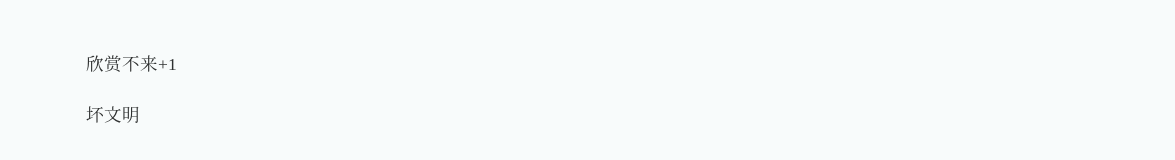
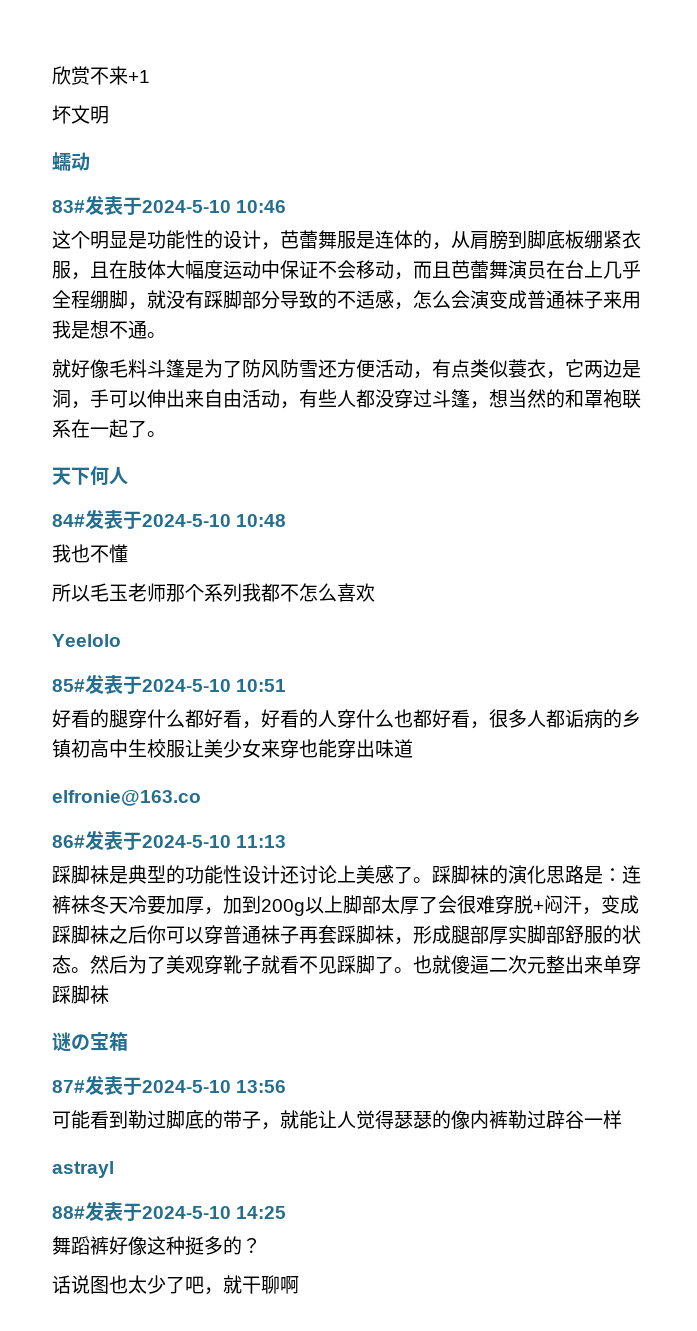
(140, 115) none -> [52,152,90,171] [52,195,287,215] [52,230,641,250] [52,260,641,280] [52,290,641,310] [52,320,166,339] [52,359,641,379] [52,389,641,409] [52,419,166,438] [52,466,128,486] [52,509,287,529] [52,544,128,563] [52,583,375,602] [52,634,121,647] [52,674,287,694] [52,709,641,729] [52,739,413,759] [52,790,201,806] [52,830,287,850] [52,865,641,884] [52,895,639,916] [52,925,641,945] [52,955,641,975] [52,985,109,1004] [52,1032,128,1052] [52,1075,287,1095] [52,1110,622,1130] [52,1161,114,1178] [52,1201,287,1221] [52,1236,261,1255] [52,1275,299,1295] // 蠕动 // 83#发表于2024-5-10 10:46 // 这个明显是功能性的设计，芭蕾舞服是连体的，从肩膀到脚底板绷紧衣服，且在肢体大幅度运动中保证不会移动，而且芭蕾舞演员在台上几乎全程绷脚，就没有踩脚部分导致的不适感，怎么会演变成普通袜子来用我是想不通。 // 就好像毛料斗篷是为了防风防雪还方便活动，有点类似蓑衣，它两边是洞，手可以伸出来自由活动，有些人都没穿过斗篷，想当然的和罩袍联系在一起了。 // 天下何人 // 84#发表于2024-5-10 10:48 // 我也不懂 // 所以毛玉老师那个系列我都不怎么喜欢 // Yeelolo // 85#发表于2024-5-10 10:51 // 好看的腿穿什么都好看，好看的人穿什么也都好看，很多人都诟病的乡镇初高中生校服让美少女来穿也能穿出味道 // elfronie@163.co // 86#发表于2024-5-10 11:13 // 踩脚袜是典型的功能性设计还讨论上美感了。踩脚袜的演化思路是：连裤袜冬天冷要加厚，加到200g以上脚部太厚了会很难穿脱+闷汗，变成踩脚袜之后你可以穿普通袜子再套踩脚袜，形成腿部厚实脚部舒服的状态。然后为了美观穿靴子就看不见踩脚了。也就傻逼二次元整出来单穿踩脚袜 // 谜の宝箱 // 87#发表于2024-5-10 13:56 // 可能看到勒过脚底的带子，就能让人觉得瑟瑟的像内裤勒过辟谷一样 // astrayl // 88#发表于2024-5-10 14:25 // 舞蹈裤好像这种挺多的？ // 话说图也太少了吧，就干聊啊

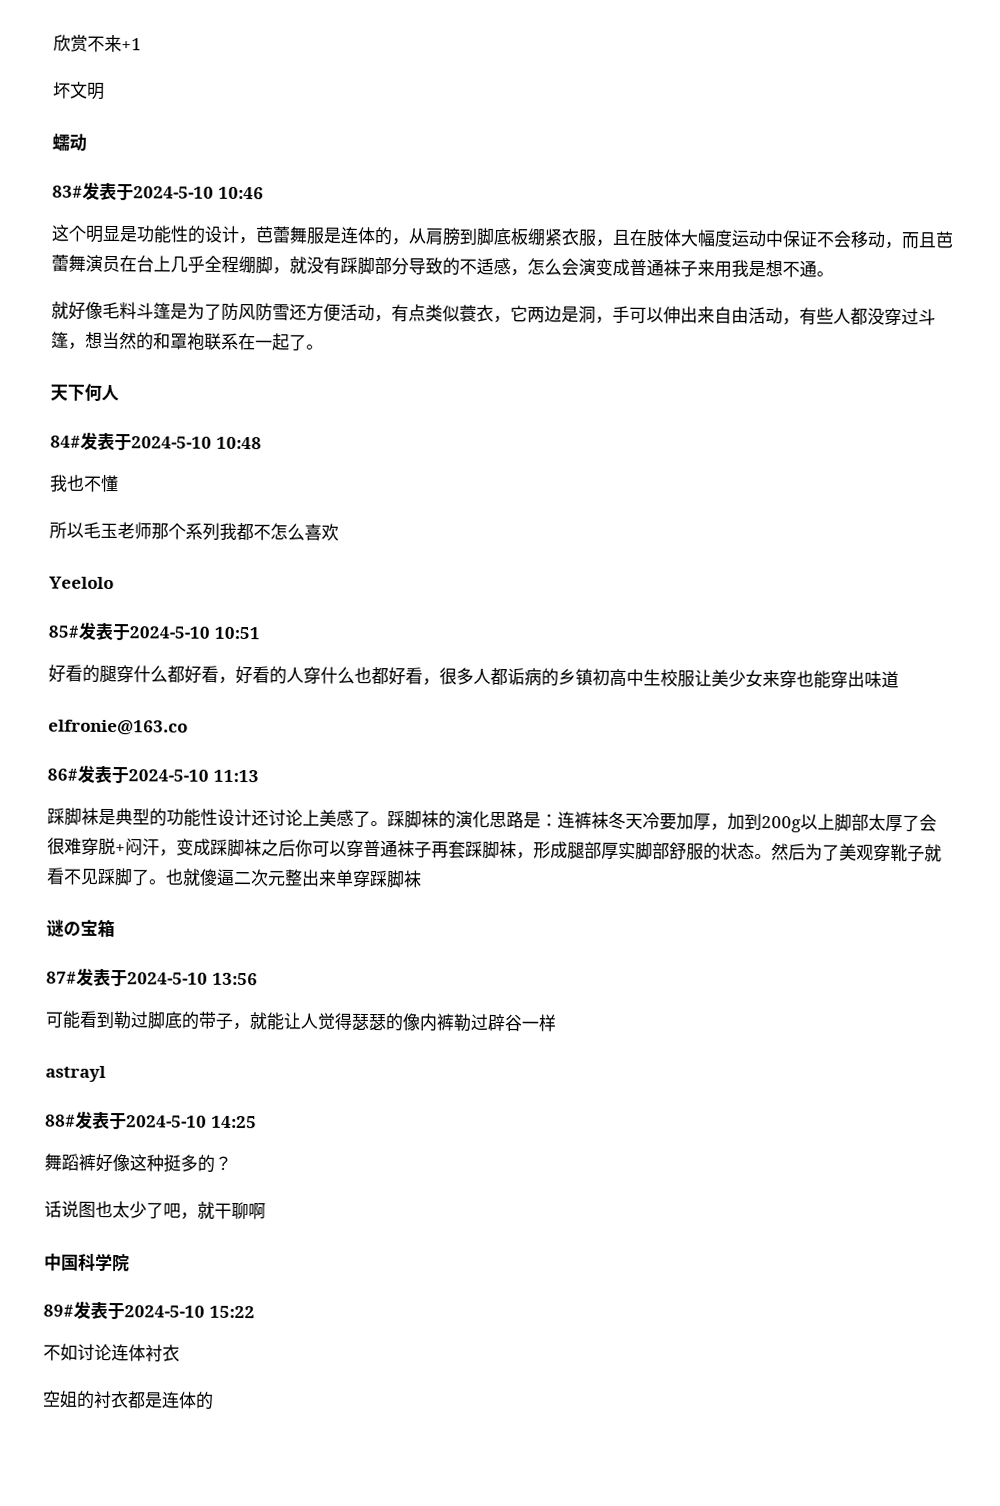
(299, 1284) none -> [44,1252,130,1272] [43,1300,255,1320] [43,1343,180,1362] [42,1390,214,1410] // 中国科学院 // 89#发表于2024-5-10 15:22 // 不如讨论连体衬衣 // 空姐的衬衣都是连体的

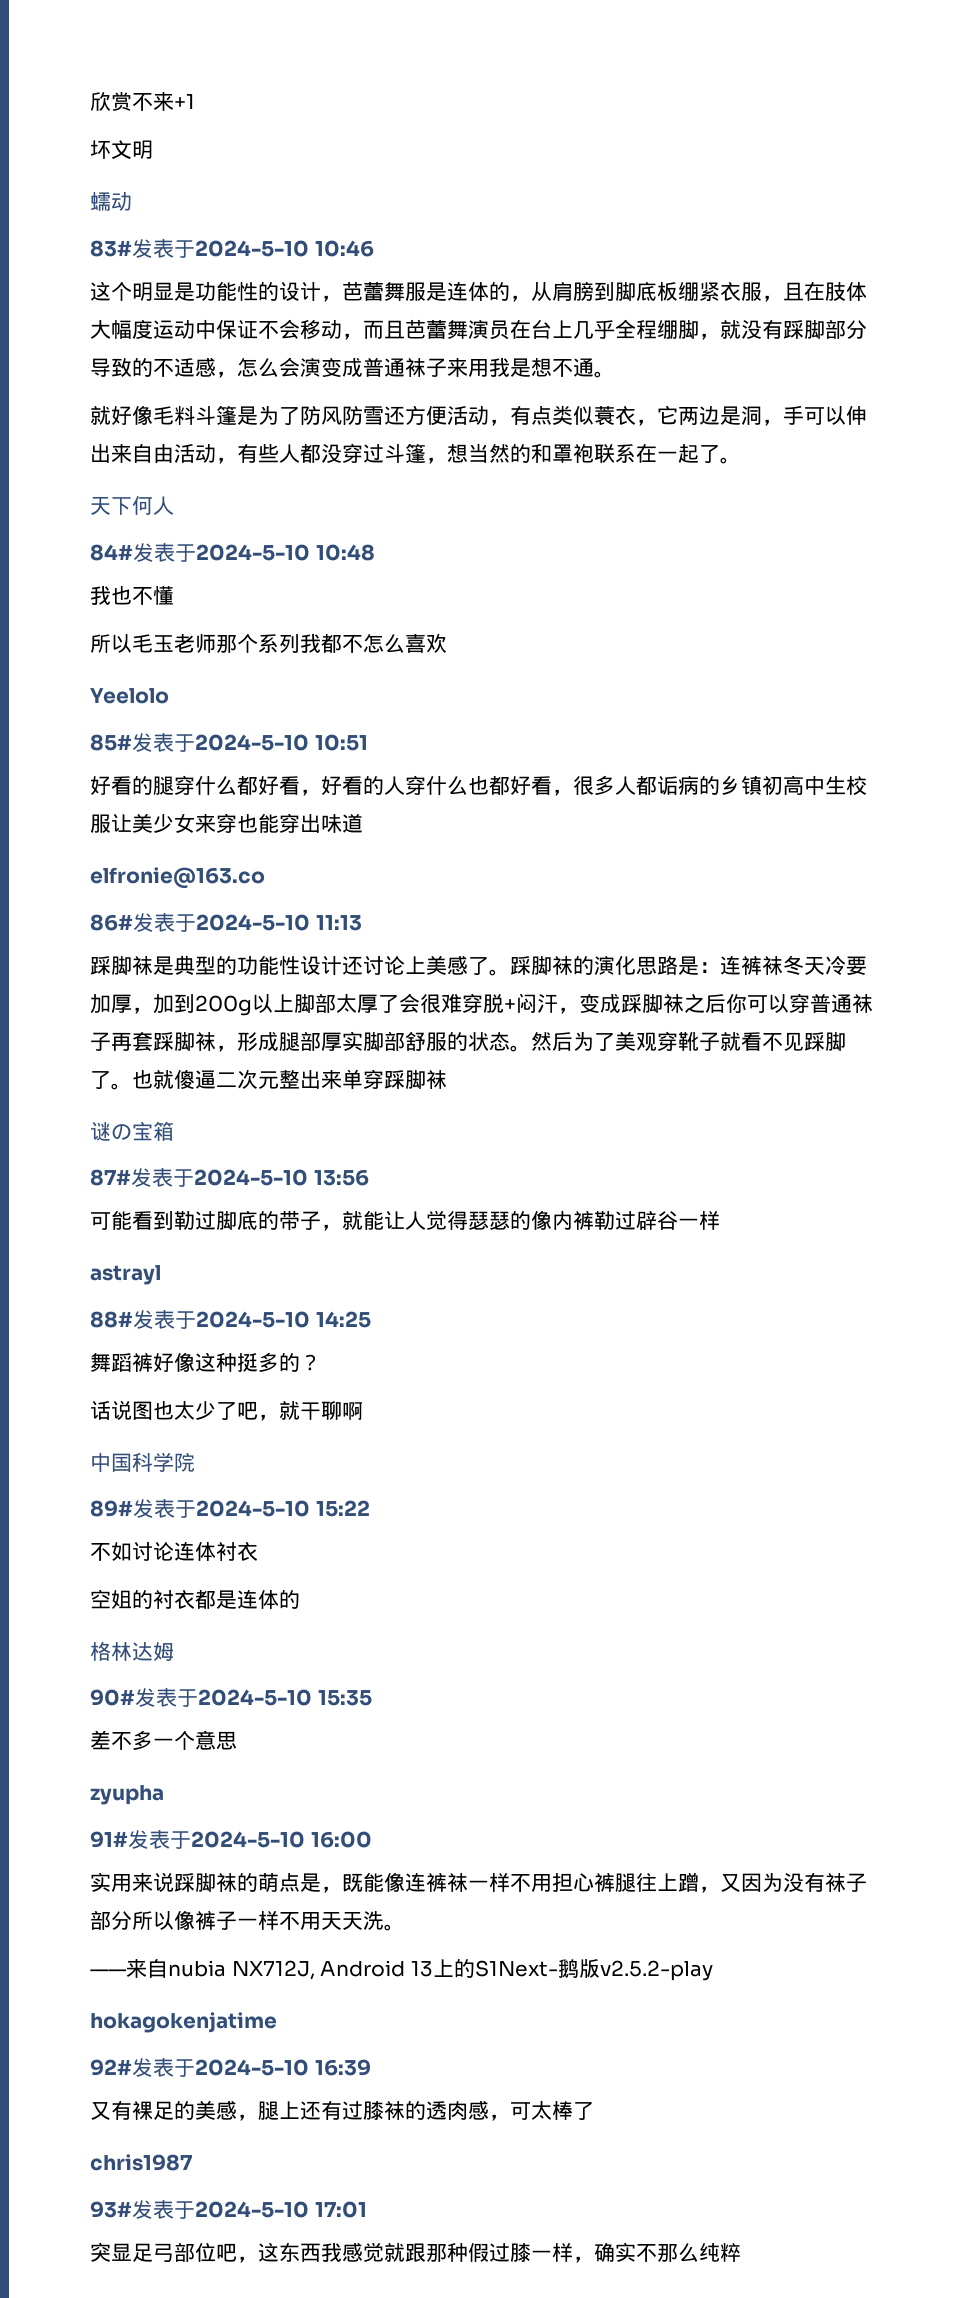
(214, 1400) none -> [90,1641,174,1661] [90,1688,372,1707] [90,1730,237,1750] [90,1785,164,1805] [90,1830,372,1849] [90,1872,867,1893] [90,1910,405,1931] [90,1958,713,1981] [90,2012,277,2033] [90,2058,371,2077] [90,2100,594,2121] [90,2154,192,2171] [90,2200,367,2219] [90,2242,741,2263] // 格林达姆 // 90#发表于2024-5-10 15:35 // 差不多一个意思 // zyupha // 91#发表于2024-5-10 16:00 // 实用来说踩脚袜的萌点是，既能像连裤袜一样不用担心裤腿往上蹭，又因为没有袜子部分所以像裤子一样不用天天洗。 // ——来自nubia NX712J, Android 13上的S1Next-鹅版v2.5.2-play // hokagokenjatime // 92#发表于2024-5-10 16:39 // 又有裸足的美感，腿上还有过膝袜的透肉感，可太棒了 // chris1987 // 93#发表于2024-5-10 17:01 // 突显足弓部位吧，这东西我感觉就跟那种假过膝一样，确实不那么纯粹

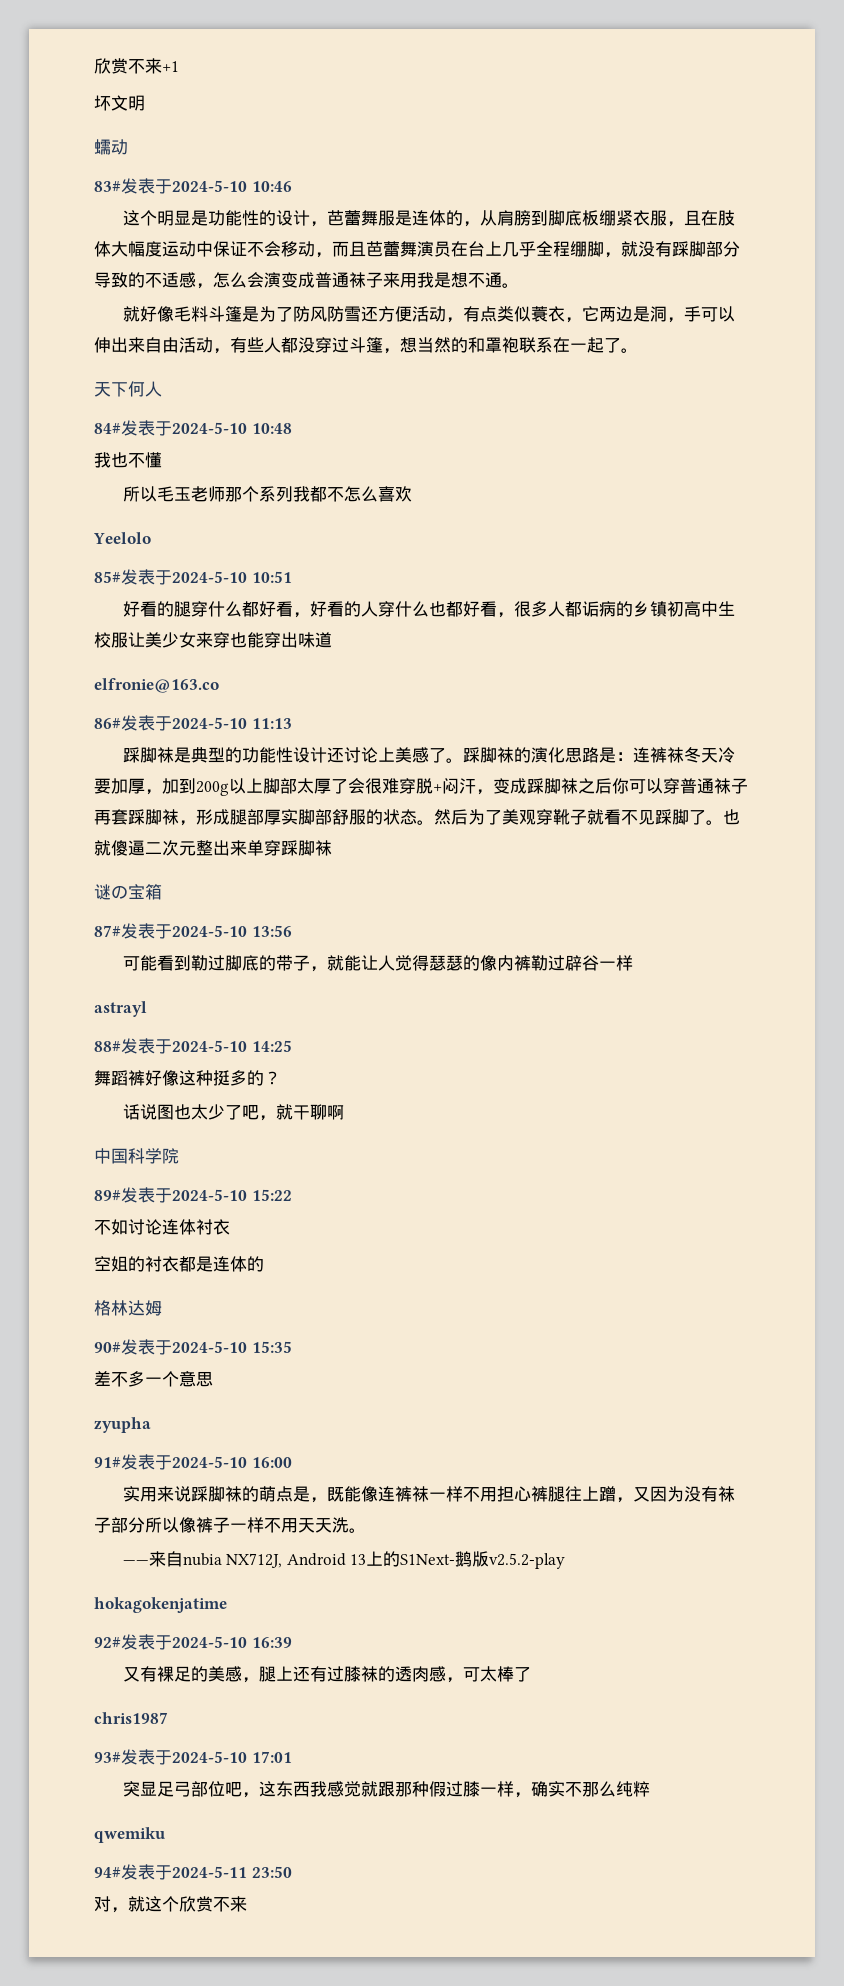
(741, 2252) none -> [94,1827,165,1843] [94,1864,292,1880] [94,1896,247,1913] // qwemiku // 94#发表于2024-5-11 23:50 // 对，就这个欣赏不来

